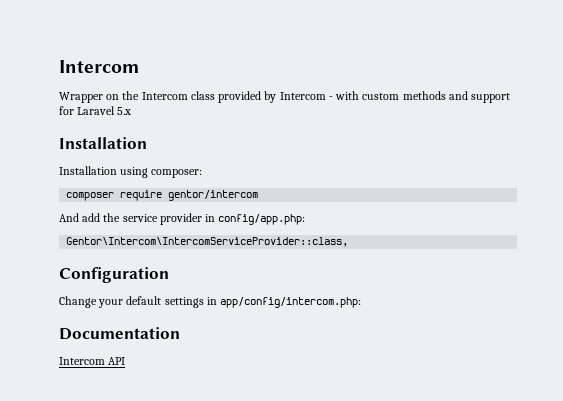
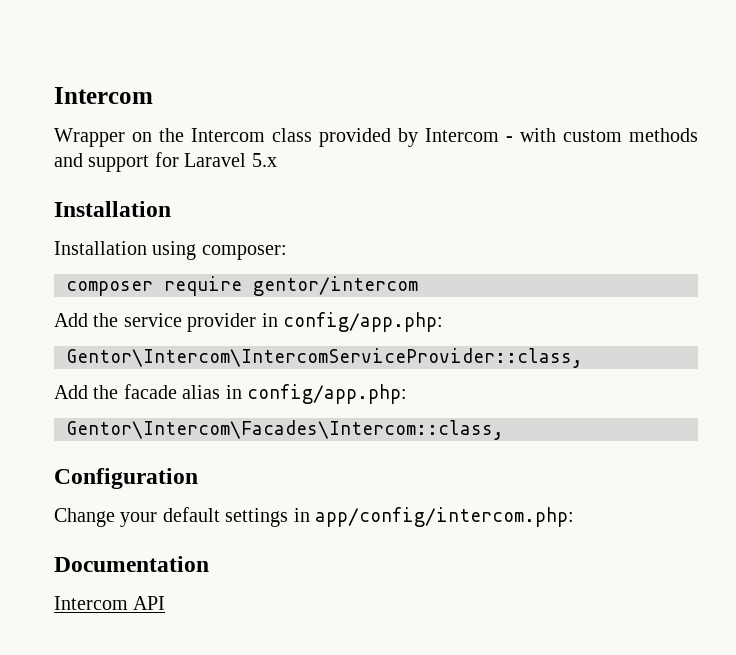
[59,213,101,222] And add -> [54,313,88,327] Add
(349, 242) none -> [54,384,407,404] [66,420,504,440] // Add the facade alias in config/app.php: // Gentor\Intercom\Facades\Intercom::class,

